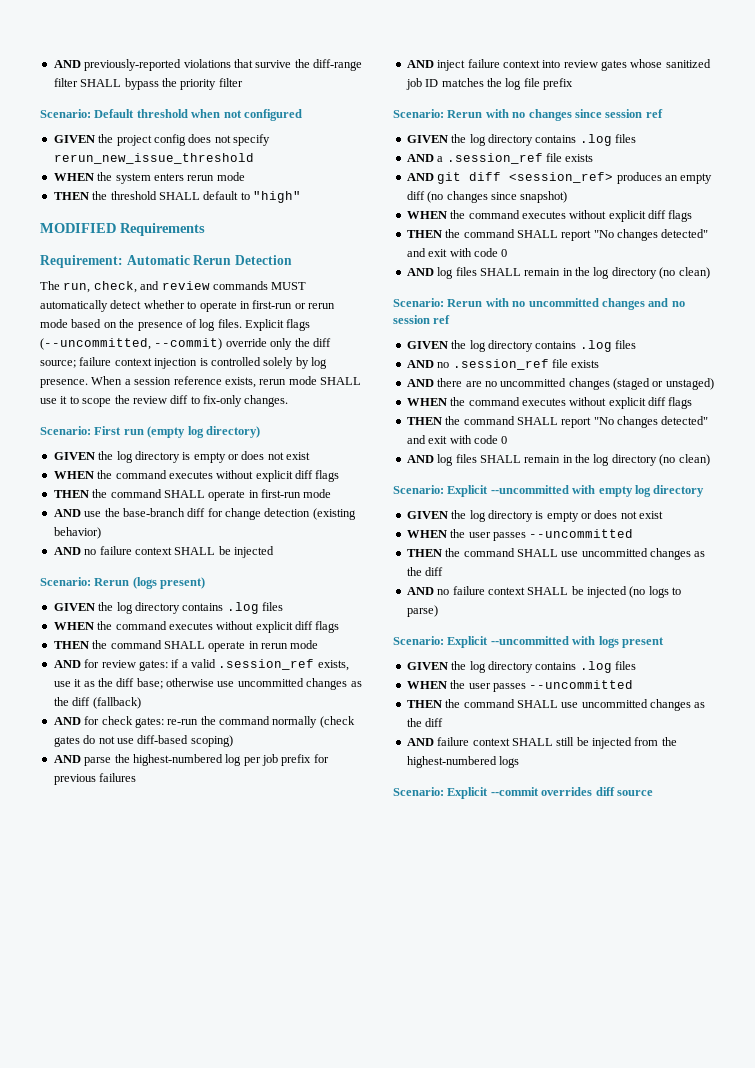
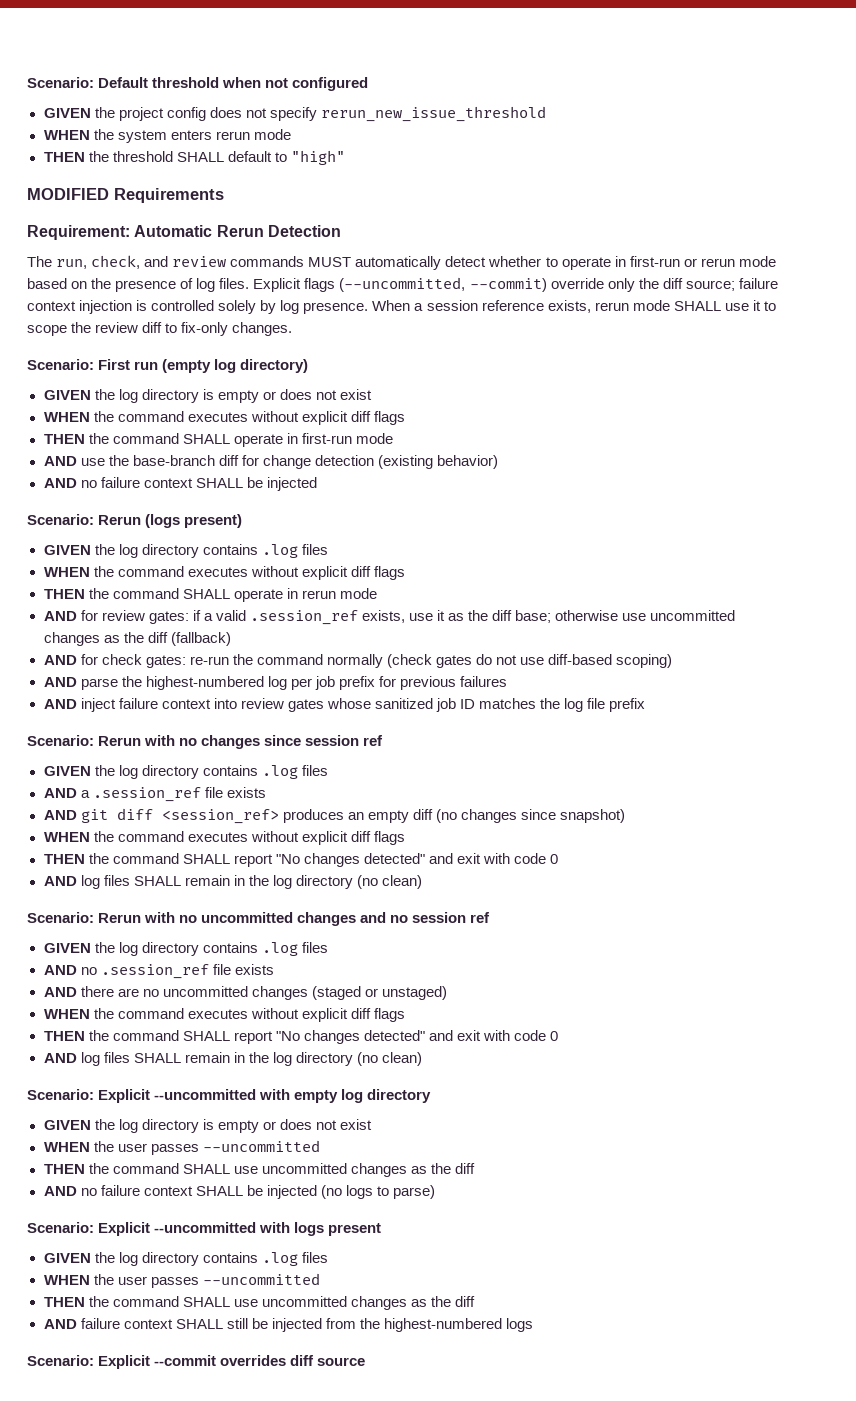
[53,59,362,71] [53,78,243,90] AND previously-reported violations that survive the diff-range filter SHALL bypass the priority filter // -> (27, 82) none

